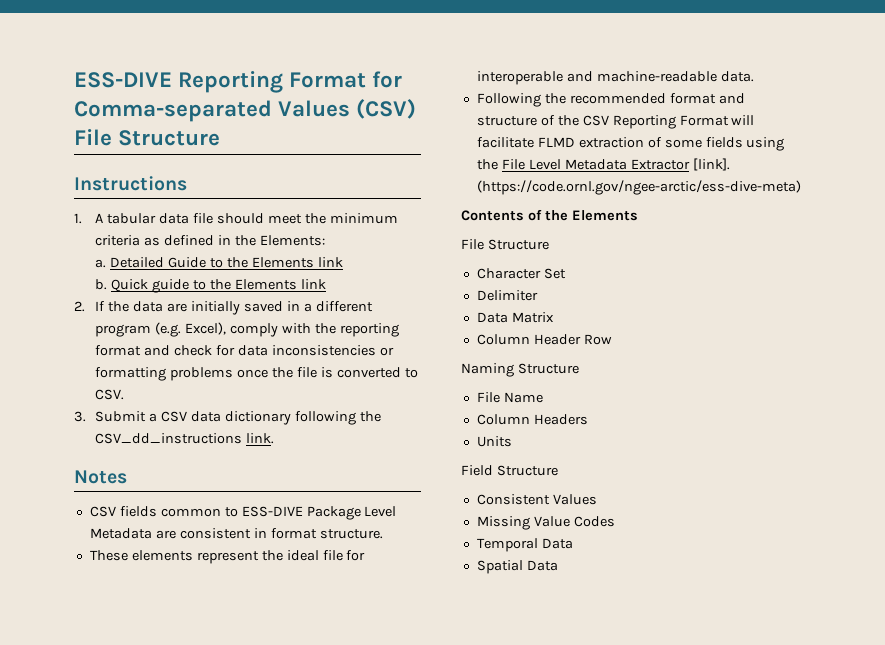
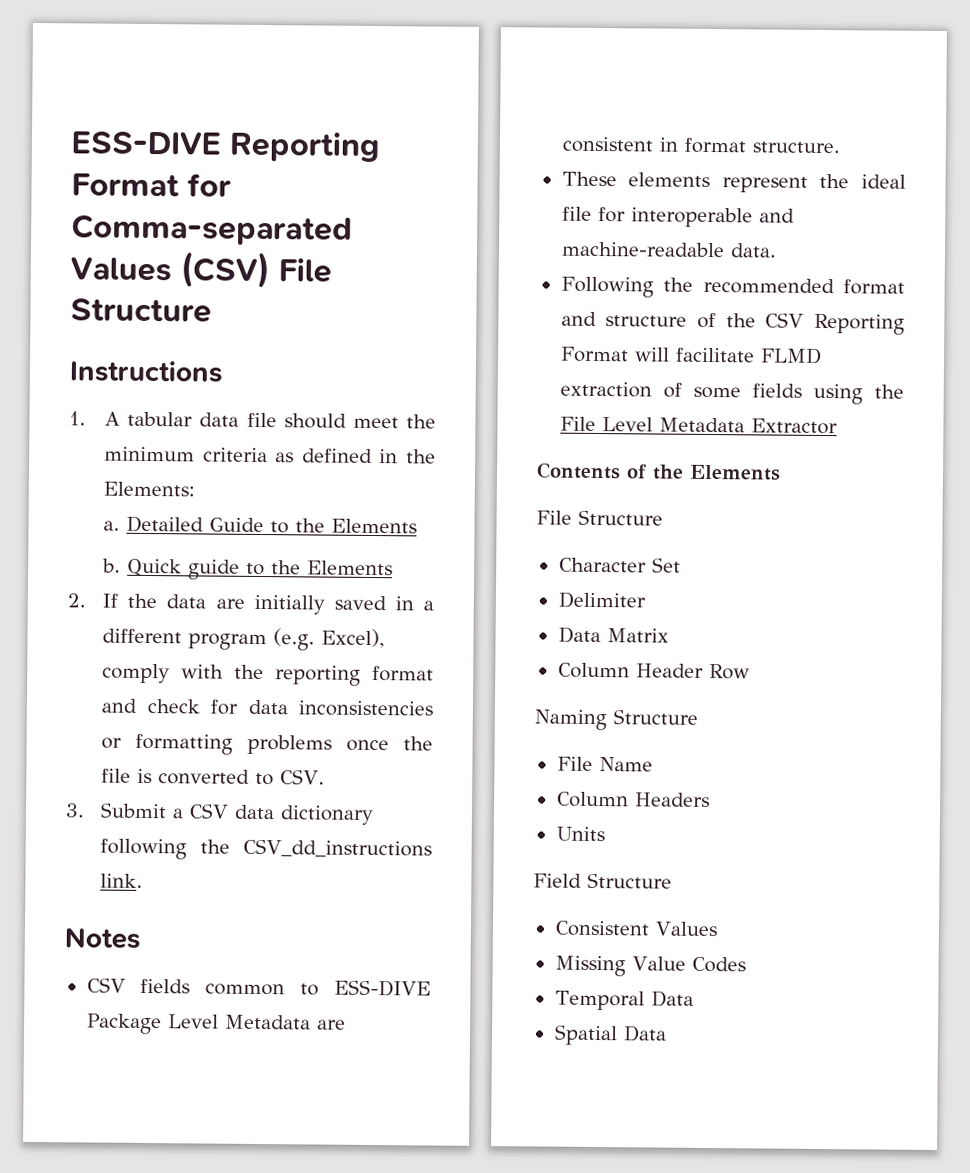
[317,257,343,267] link -> (418, 526) none
[300,279,326,289] link -> (394, 568) none
[692,158,730,171] [476,180,801,195] [link]. (https://code.ornl.gov/ngee-arctic/ess-dive-meta) -> (838, 426) none

